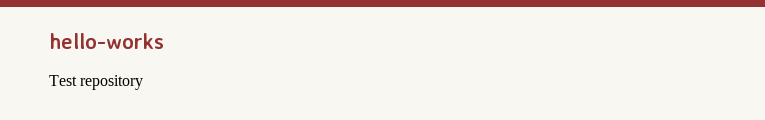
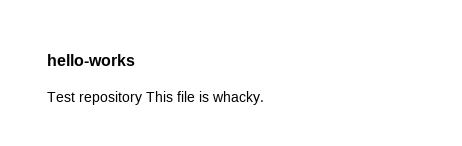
(144, 82) none -> [146,91,264,105] This file is whacky.

